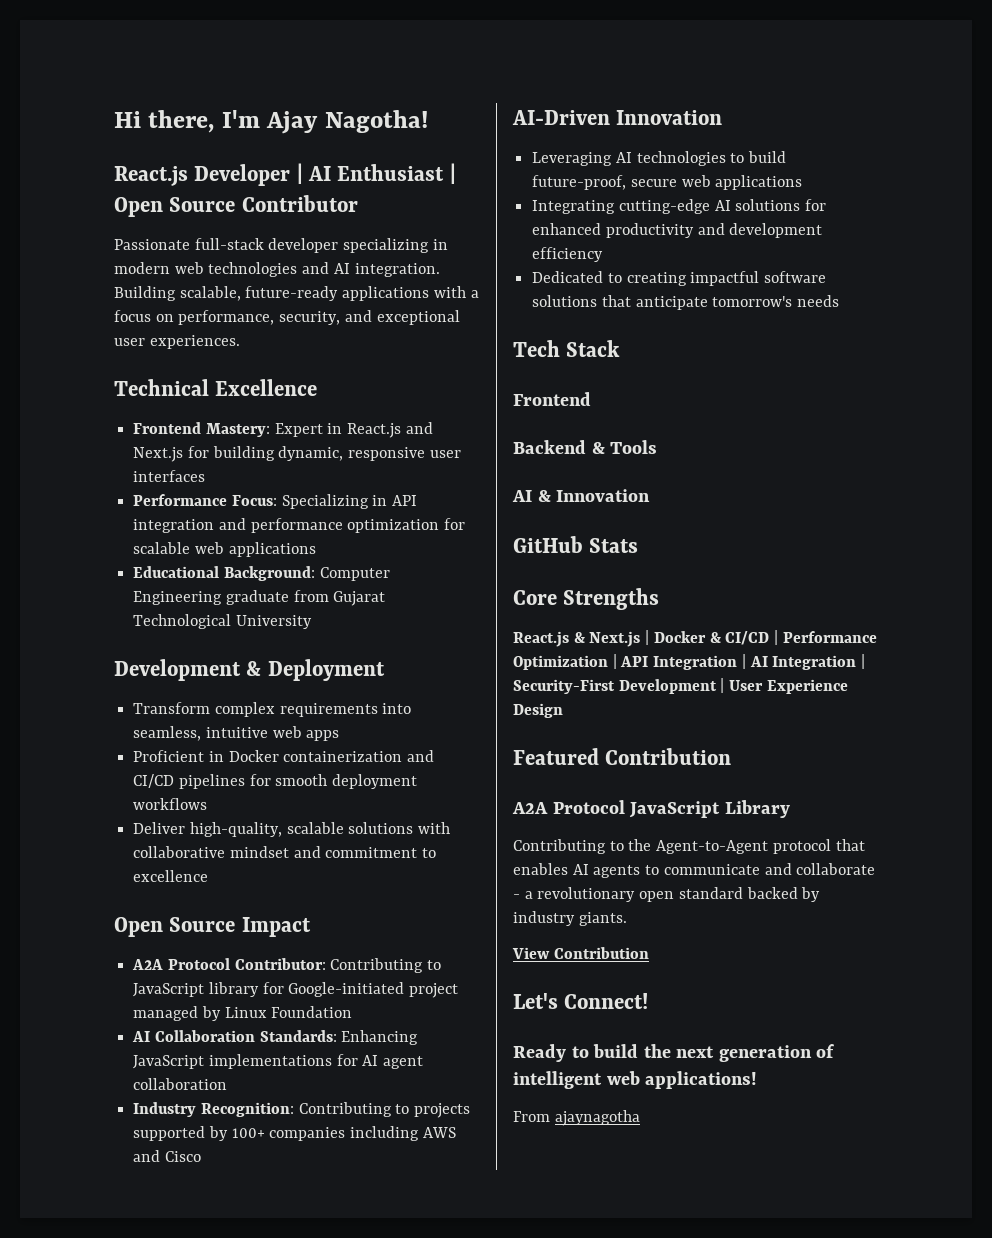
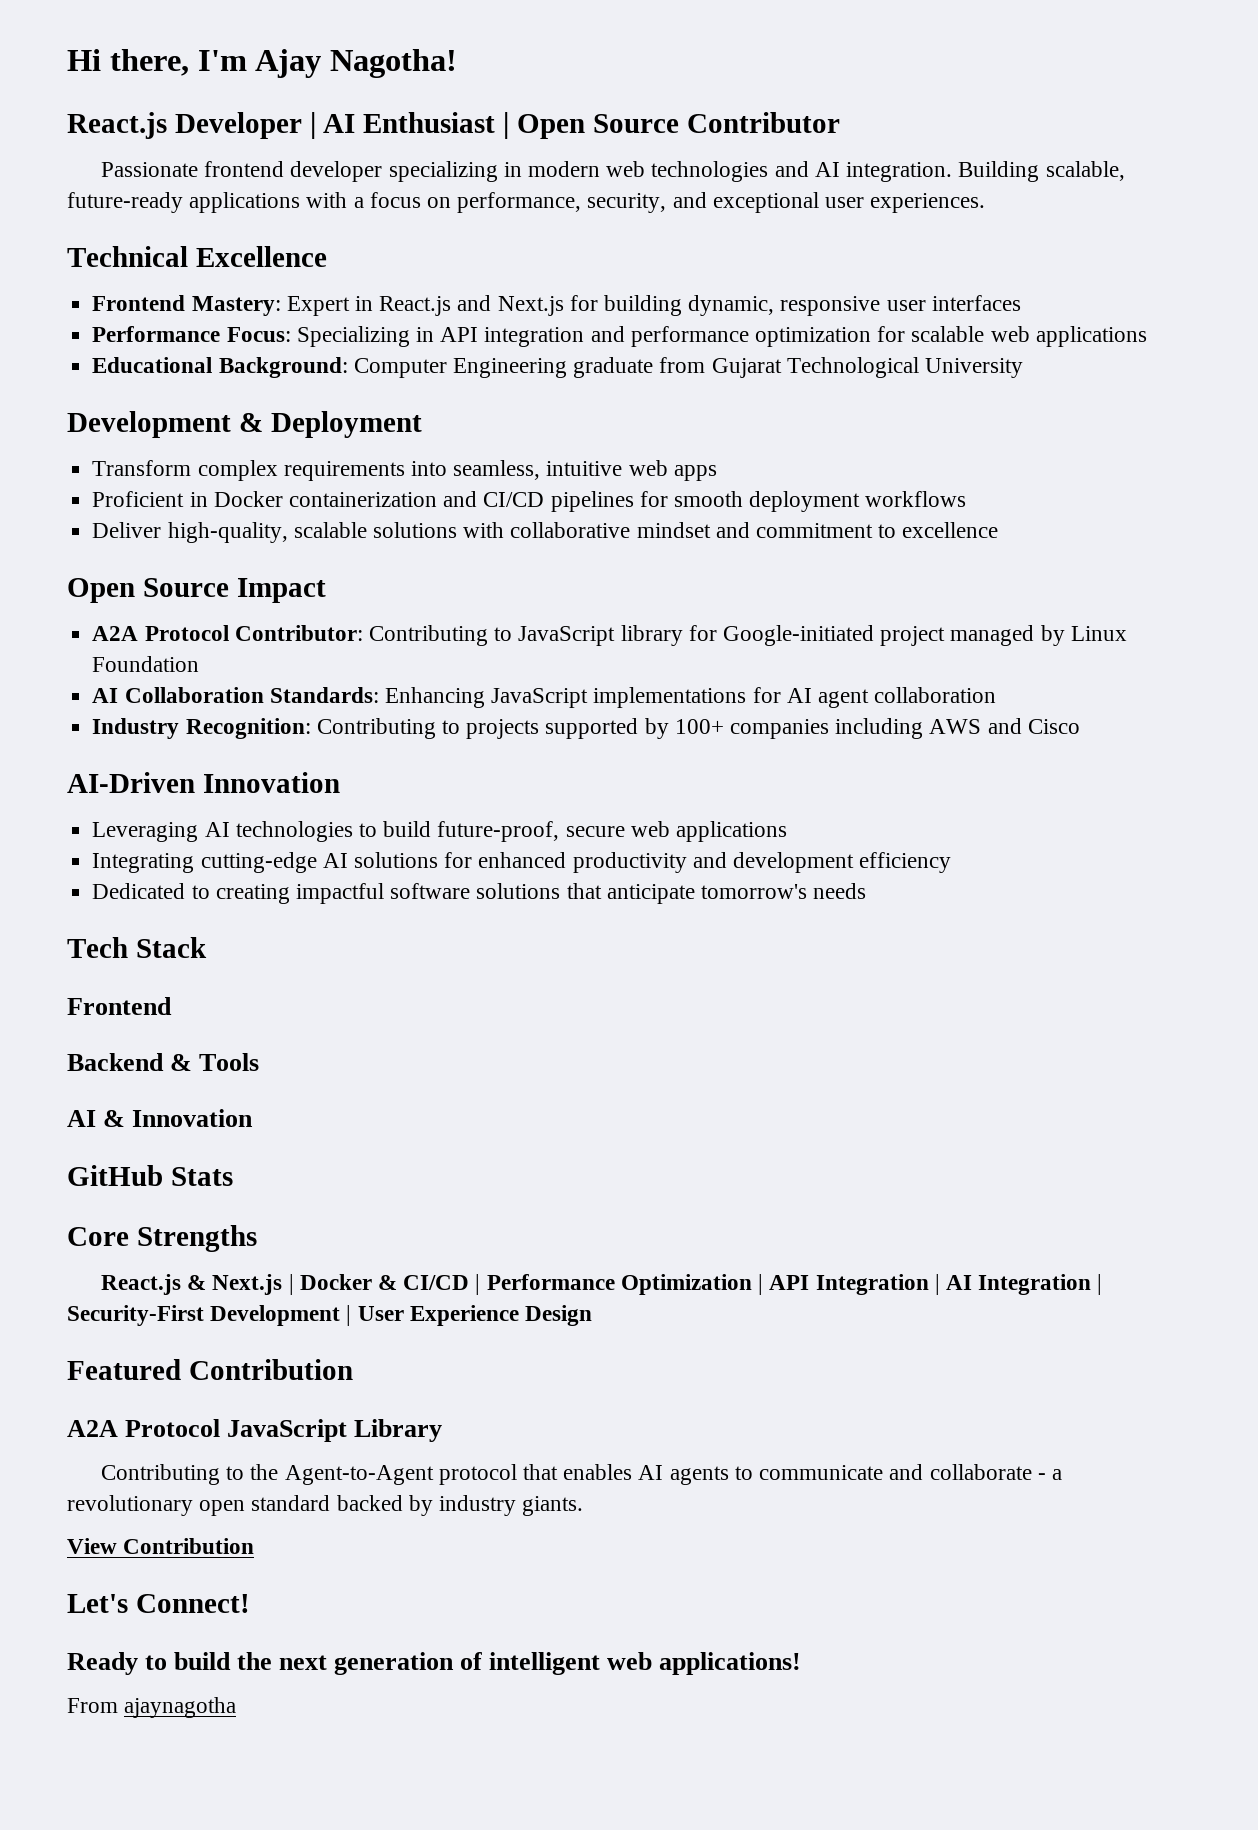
[194,238,264,250] full-stack -> [204,161,285,177] frontend

